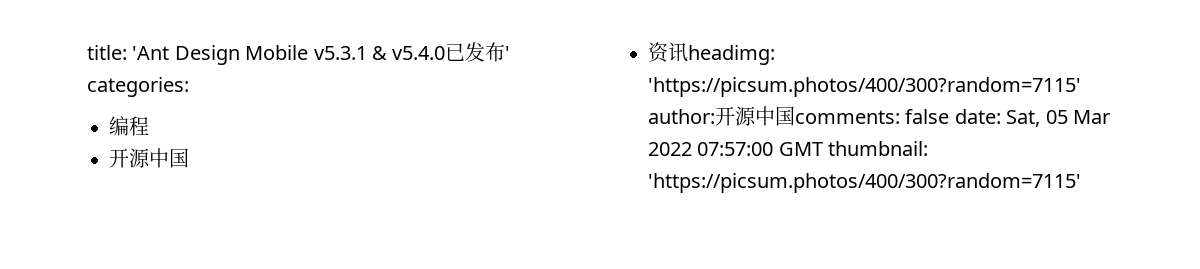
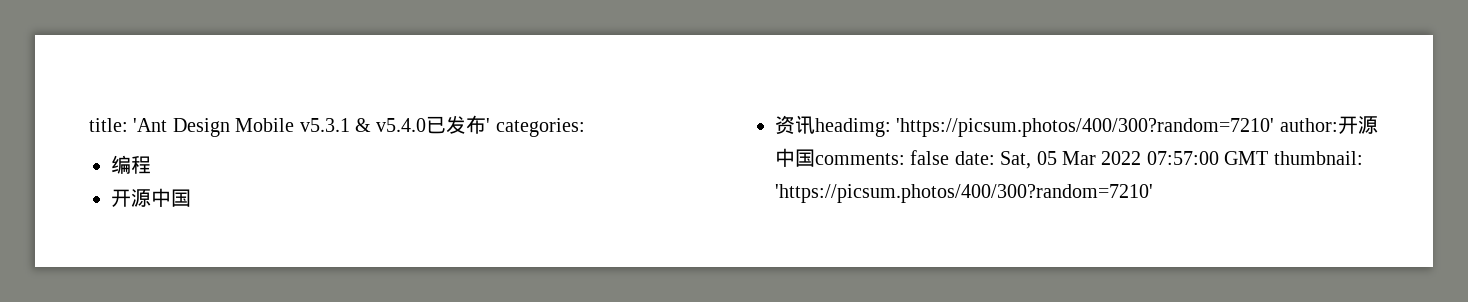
[648,77,1081,97] 'https://picsum.photos/400/300?random=7115' -> [896,118,1275,137] 'https://picsum.photos/400/300?random=7210'
[648,173,1081,193] 'https://picsum.photos/400/300?random=7115' -> [775,184,1153,203] 'https://picsum.photos/400/300?random=7210'

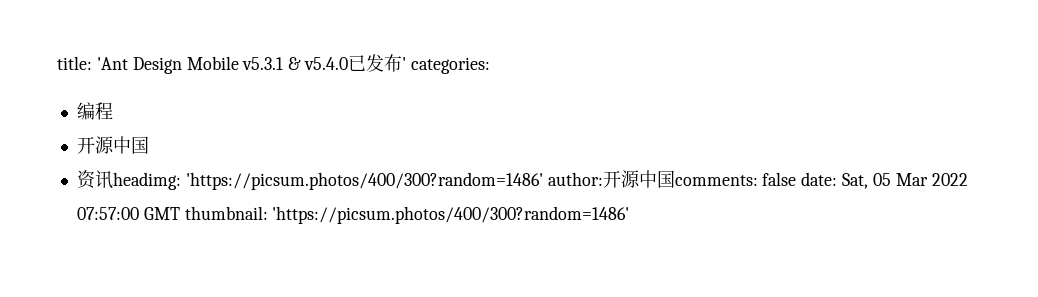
[896,118,1275,137] 'https://picsum.photos/400/300?random=7210' -> [185,172,543,190] 'https://picsum.photos/400/300?random=1486'
[775,184,1153,203] 'https://picsum.photos/400/300?random=7210' -> [272,206,630,224] 'https://picsum.photos/400/300?random=1486'

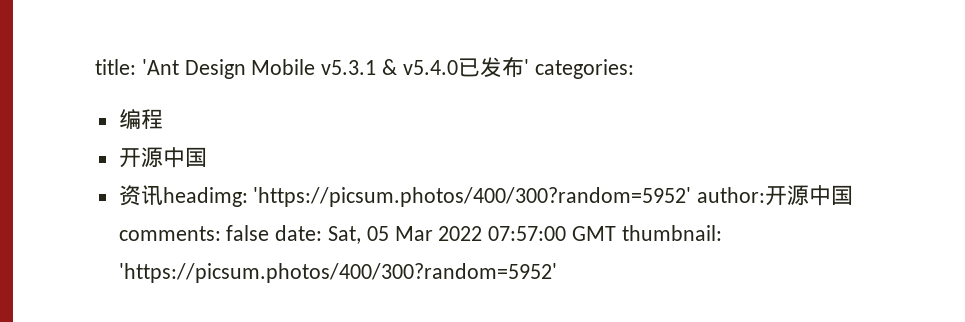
[185,172,543,190] 'https://picsum.photos/400/300?random=1486' -> [253,187,692,207] 'https://picsum.photos/400/300?random=5952'
[272,206,630,224] 'https://picsum.photos/400/300?random=1486' -> [118,263,557,283] 'https://picsum.photos/400/300?random=5952'

